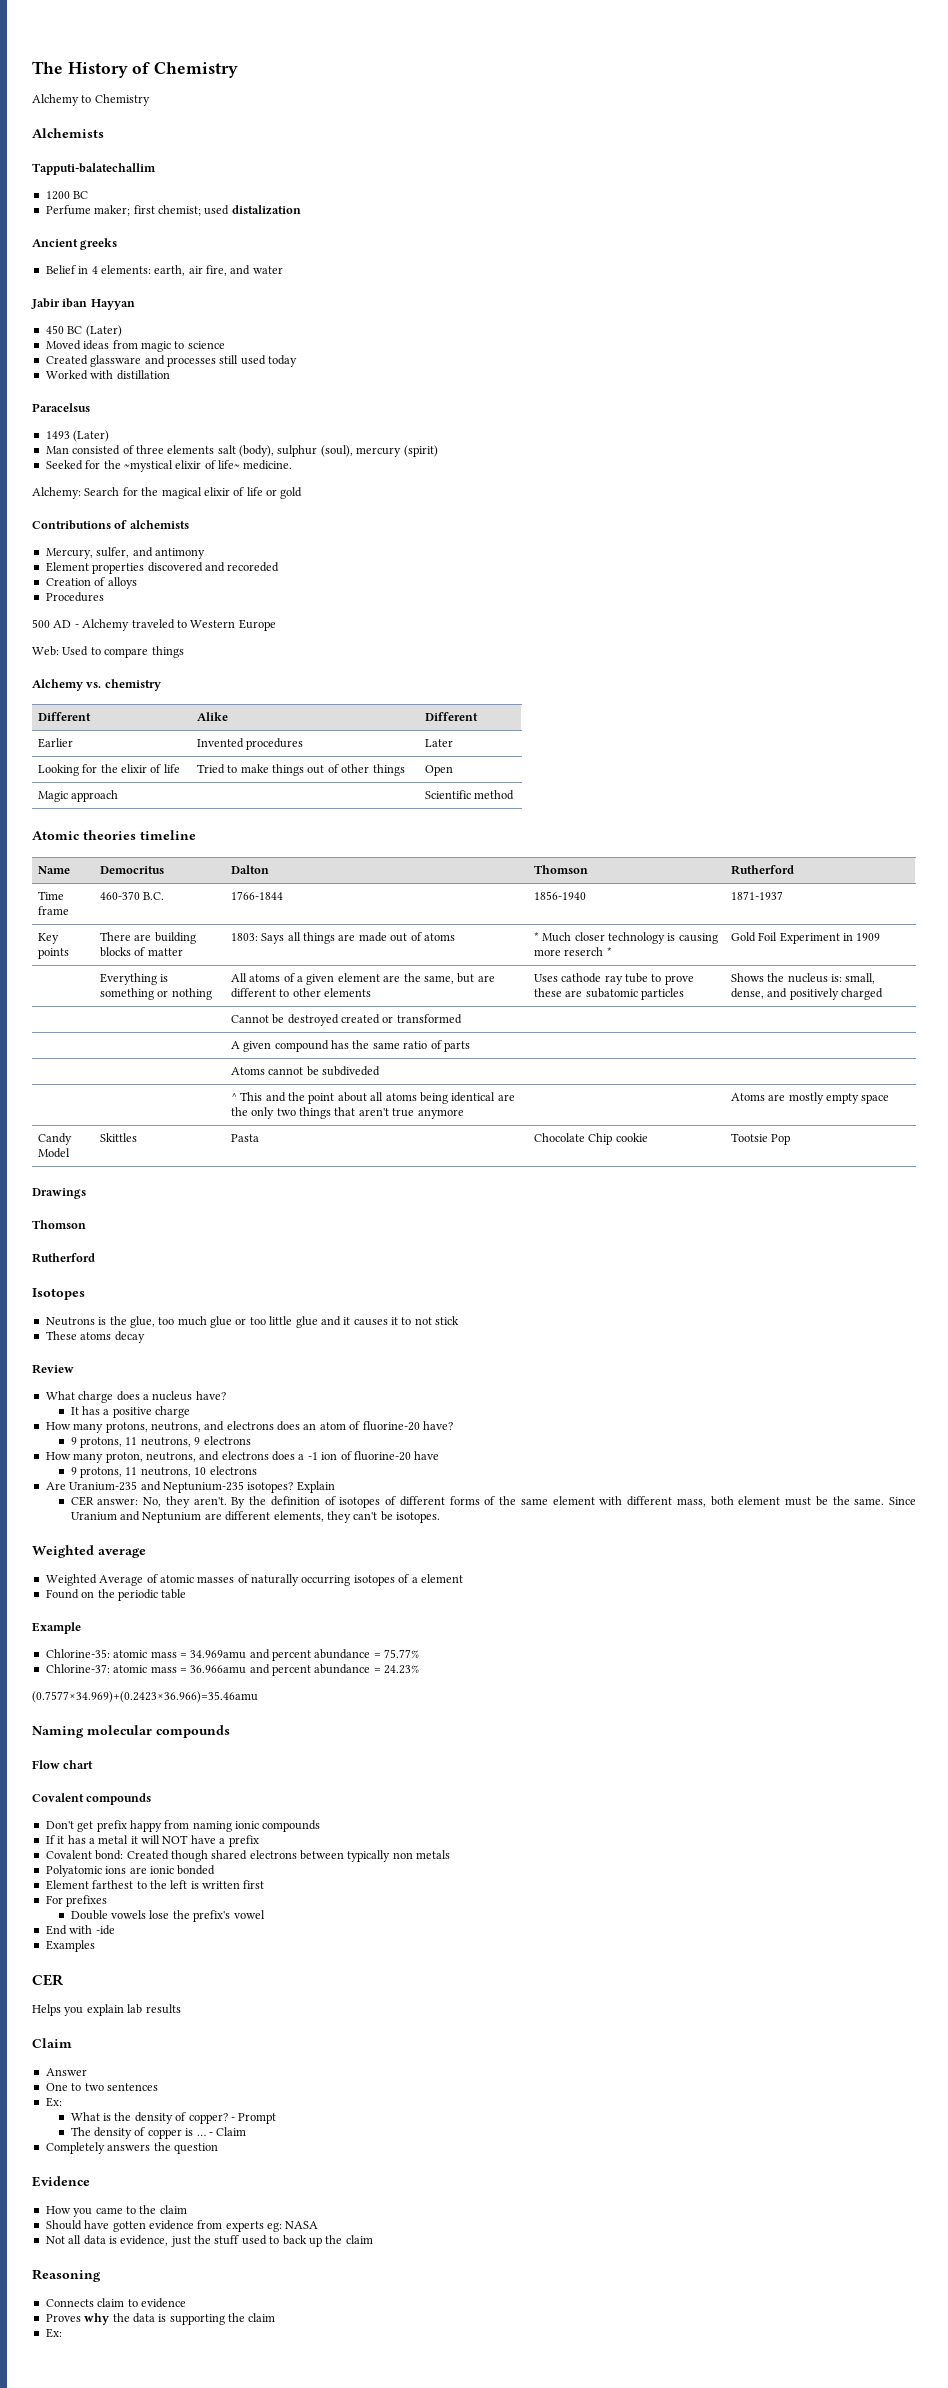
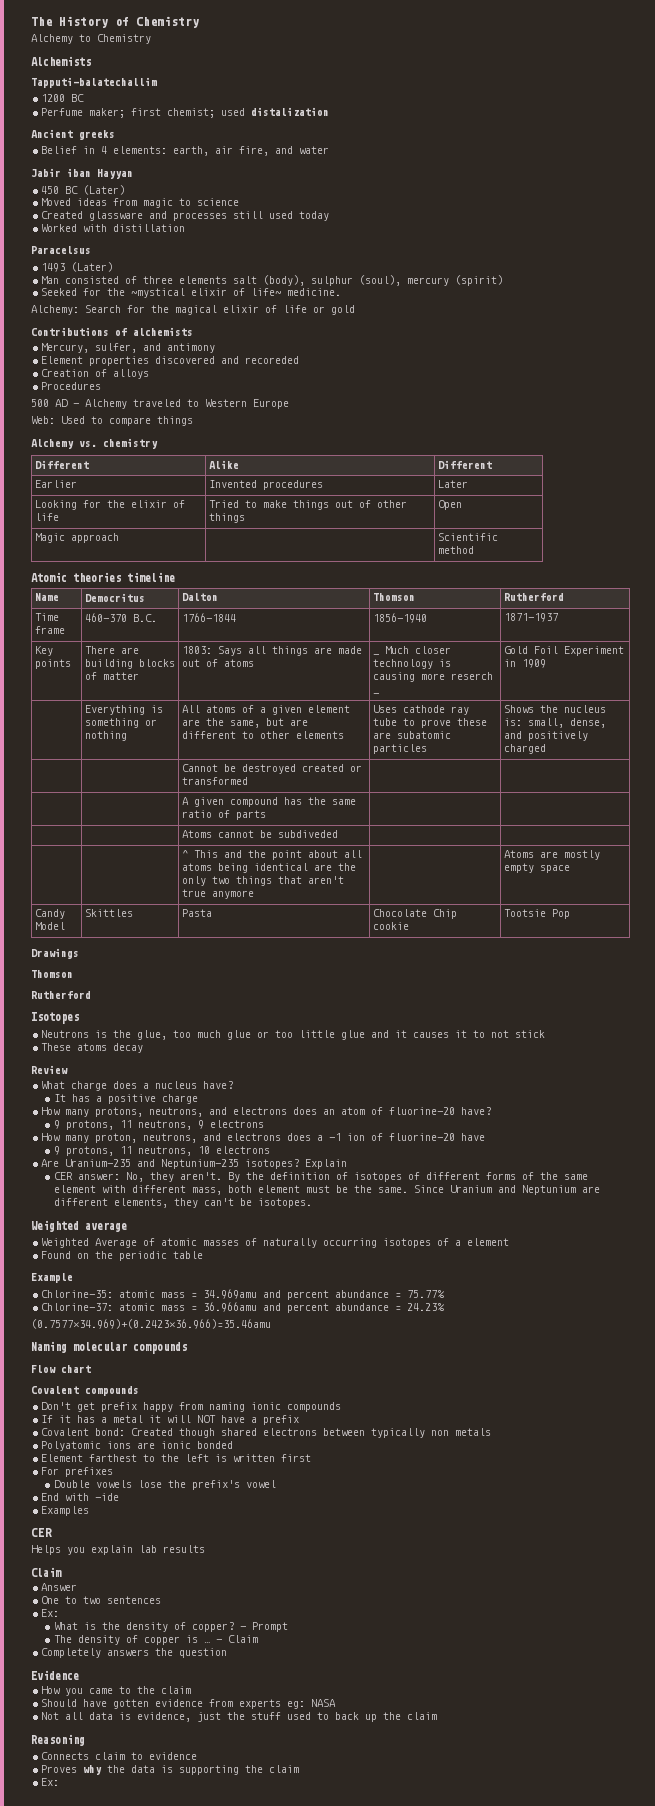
[533,932,539,941] * -> [372,654,379,655] _
[606,947,612,956] * -> [372,693,379,694] _

